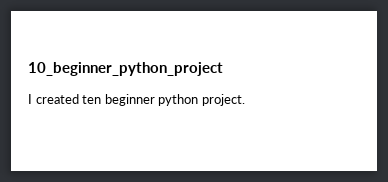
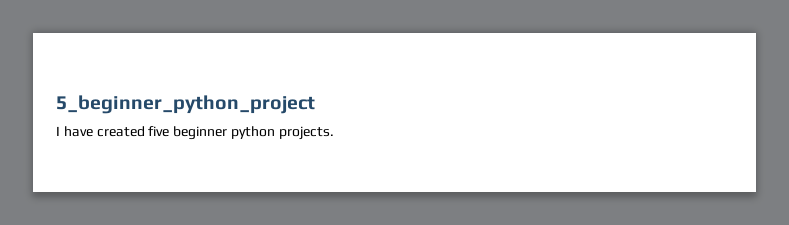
[28,62,223,76] 10_beginner_python_project -> [56,95,315,114] 5_beginner_python_project
[35,94,102,104] created ten -> [63,126,170,137] have created five
[201,94,245,106] project. -> [278,126,334,140] projects.

